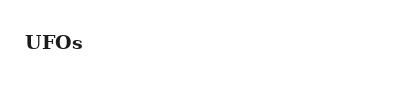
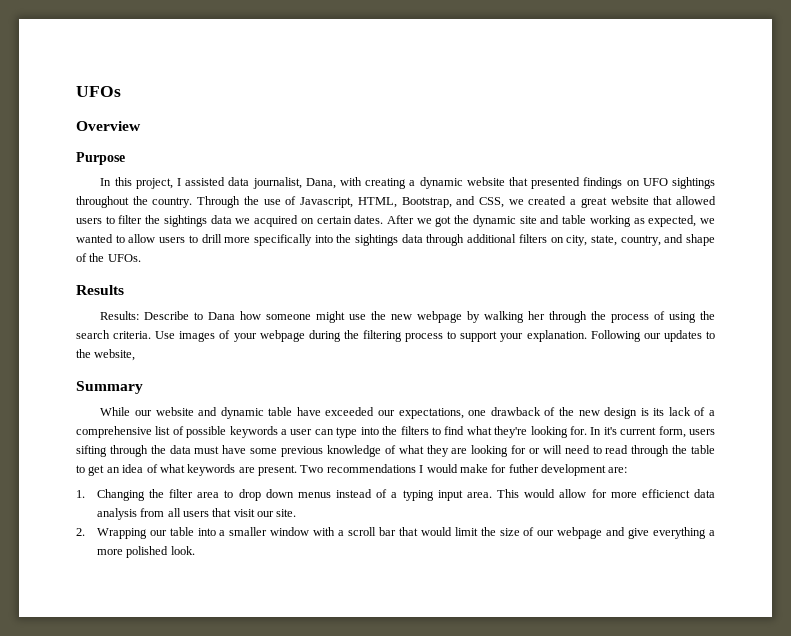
(83, 42) none -> [76,121,141,131] [76,152,125,165] [100,177,715,189] [76,196,716,208] [76,215,716,227] [76,234,715,246] [76,253,141,262] [76,285,124,295] [100,311,715,323] [76,330,715,342] [76,349,136,361] [76,381,143,394] [100,407,715,419] [76,426,716,438] [76,445,716,457] [76,464,628,476] [76,489,715,501] [96,508,297,520] [76,527,715,539] [96,546,195,558] // Overview // Purpose // In this project, I assisted data journalist, Dana, with creating a dynamic website that presented findings on UFO sightings throughout the country. Through the use of Javascript, HTML, Bootstrap, and CSS, we created a great website that allowed users to filter the sightings data we acquired on certain dates. After we got the dynamic site and table working as expected, we wanted to allow users to drill more specifically into the sightings data through additional filters on city, state, country, and shape of the UFOs. // Results // Results: Describe to Dana how someone might use the new webpage by walking her through the process of using the search criteria. Use images of your webpage during the filtering process to support your explanation. Following our updates to the website, // Summary // While our website and dynamic table have exceeded our expectations, one drawback of the new design is its lack of a comprehensive list of possible keywords a user can type into the filters to find what they're looking for. In it's current form, users sifting through the data must have some previous knowledge of what they are looking for or will need to read through the table to get an idea of what keywords are present. Two recommendations I would make for futher development are: // 1. Changing the filter area to drop down menus instead of a typing input area. This would allow for more efficienct data analysis from all users that visit our site. // 2. Wrapping our table into a smaller window with a scroll bar that would limit the size of our webpage and give everything a more polished look.

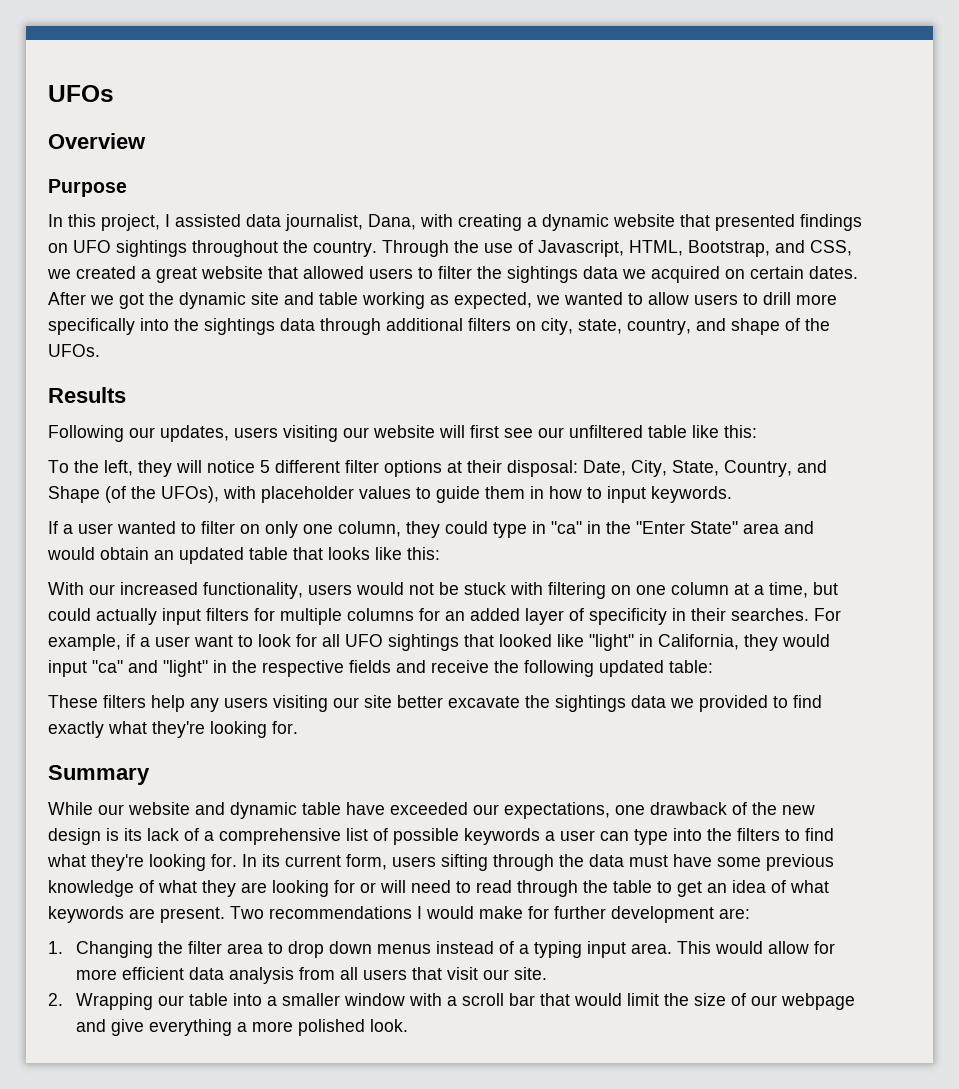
[100,311,715,323] [76,330,715,342] [76,349,136,361] Results: Describe to Dana how someone might use the new webpage by walking her through the process of using the search criteria. Use images of your webpage during the filtering process to support your explanation. Following our updates to the website, -> [48,425,757,442] [48,460,827,477] [48,486,732,503] [48,521,814,538] [47,547,440,564] [48,582,838,599] [48,608,841,625] [48,634,830,651] [48,660,713,677] [48,695,822,712] [48,721,298,738] Following our updates, users visiting our website will first see our unfiltered table like this: // To the left, they will notice 5 different filter options at their disposal: Date, City, State, Country, and Shape (of the UFOs), with placeholder values to guide them in how to input keywords. // If a user wanted to filter on only one column, they could type in "ca" in the "Enter State" area and would obtain an updated table that looks like this: // With our increased functionality, users would not be stuck with filtering on one column at a time, but could actually input filters for multiple columns for an added layer of specificity in their searches. For example, if a user want to look for all UFO sightings that looked like "light" in California, they would input "ca" and "light" in the respective fields and receive the following updated table: // These filters help any users visiting our site better excavate the sightings data we provided to find exactly what they're looking for.
[603,427,617,435] it's -> [262,854,280,867] its
[508,464,539,473] futher -> [554,906,606,919] further
[641,489,690,498] efficienct -> [121,967,184,980] efficient

